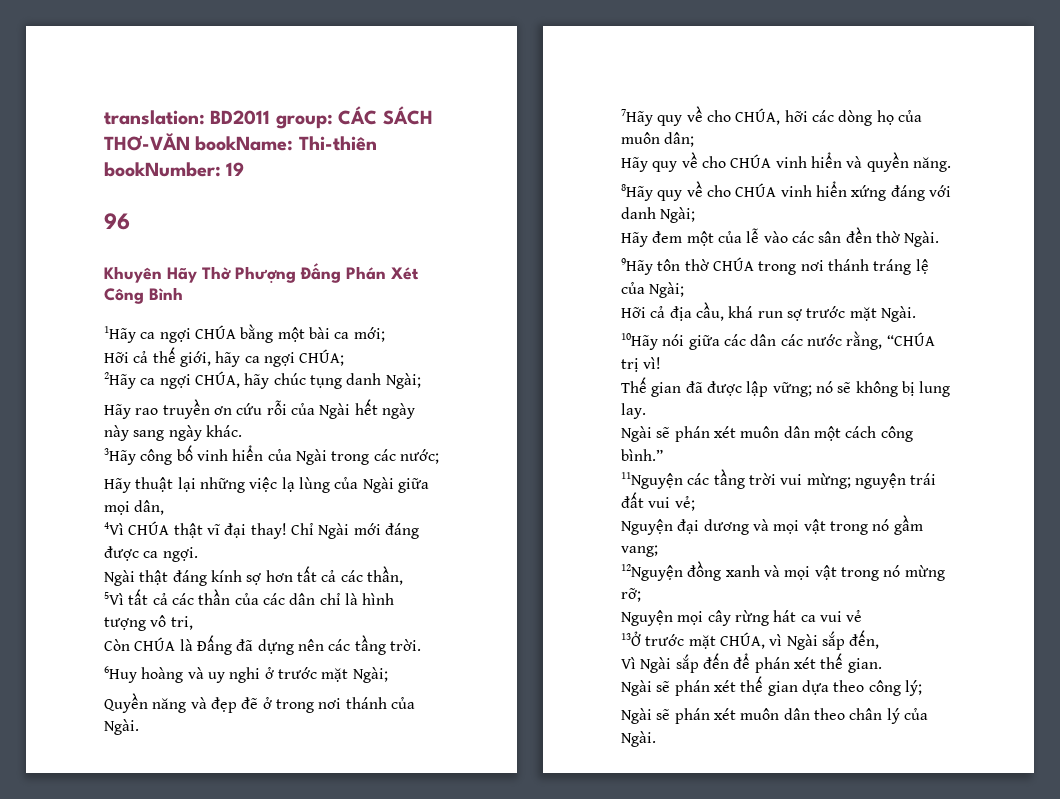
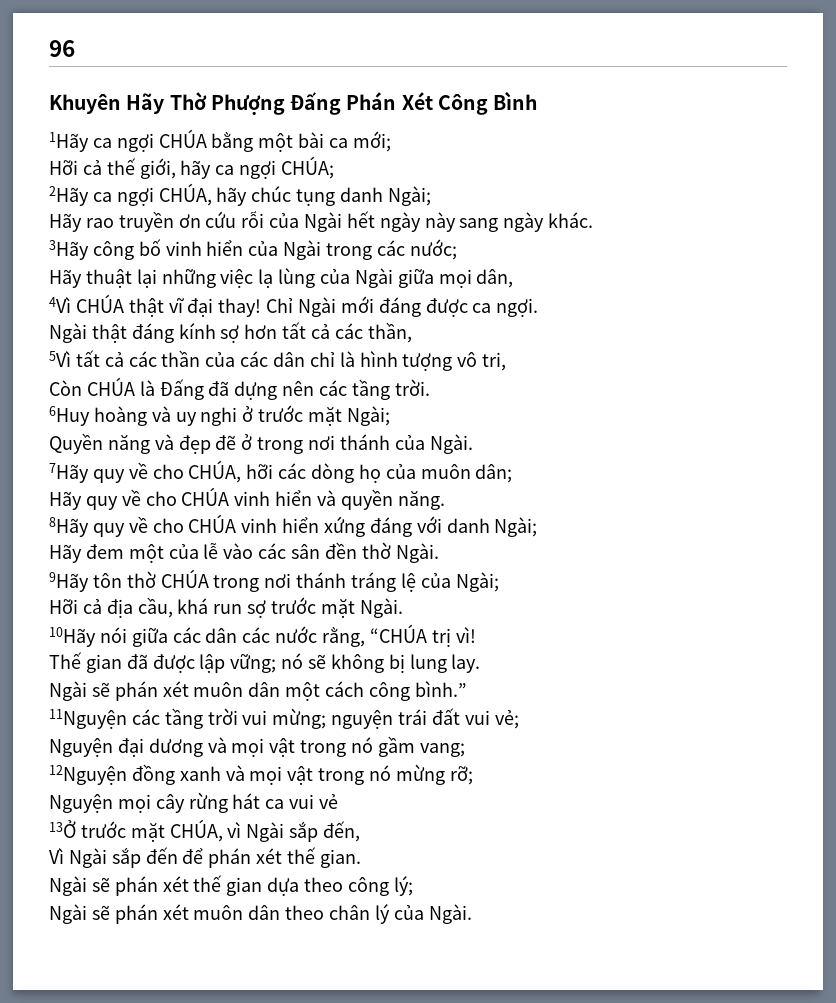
[104,106,433,129] [104,133,377,151] [104,162,245,177] translation: BD2011 group: CÁC SÁCH THƠ-VĂN bookName: Thi-thiên bookNumber: 19 // -> (49, 48) none

